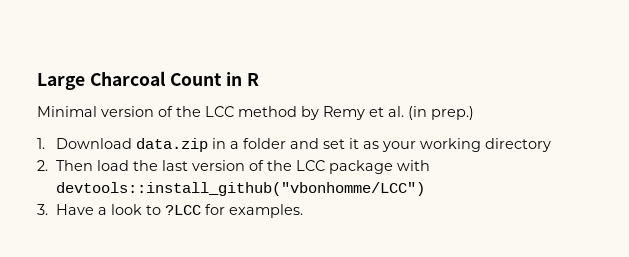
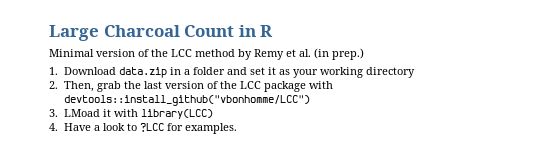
[56,160,130,171] Then load -> [63,81,121,92] Then, grab
(48, 209) none -> [63,109,213,119] [49,123,58,131] LMoad it with library(LCC) // 4.

